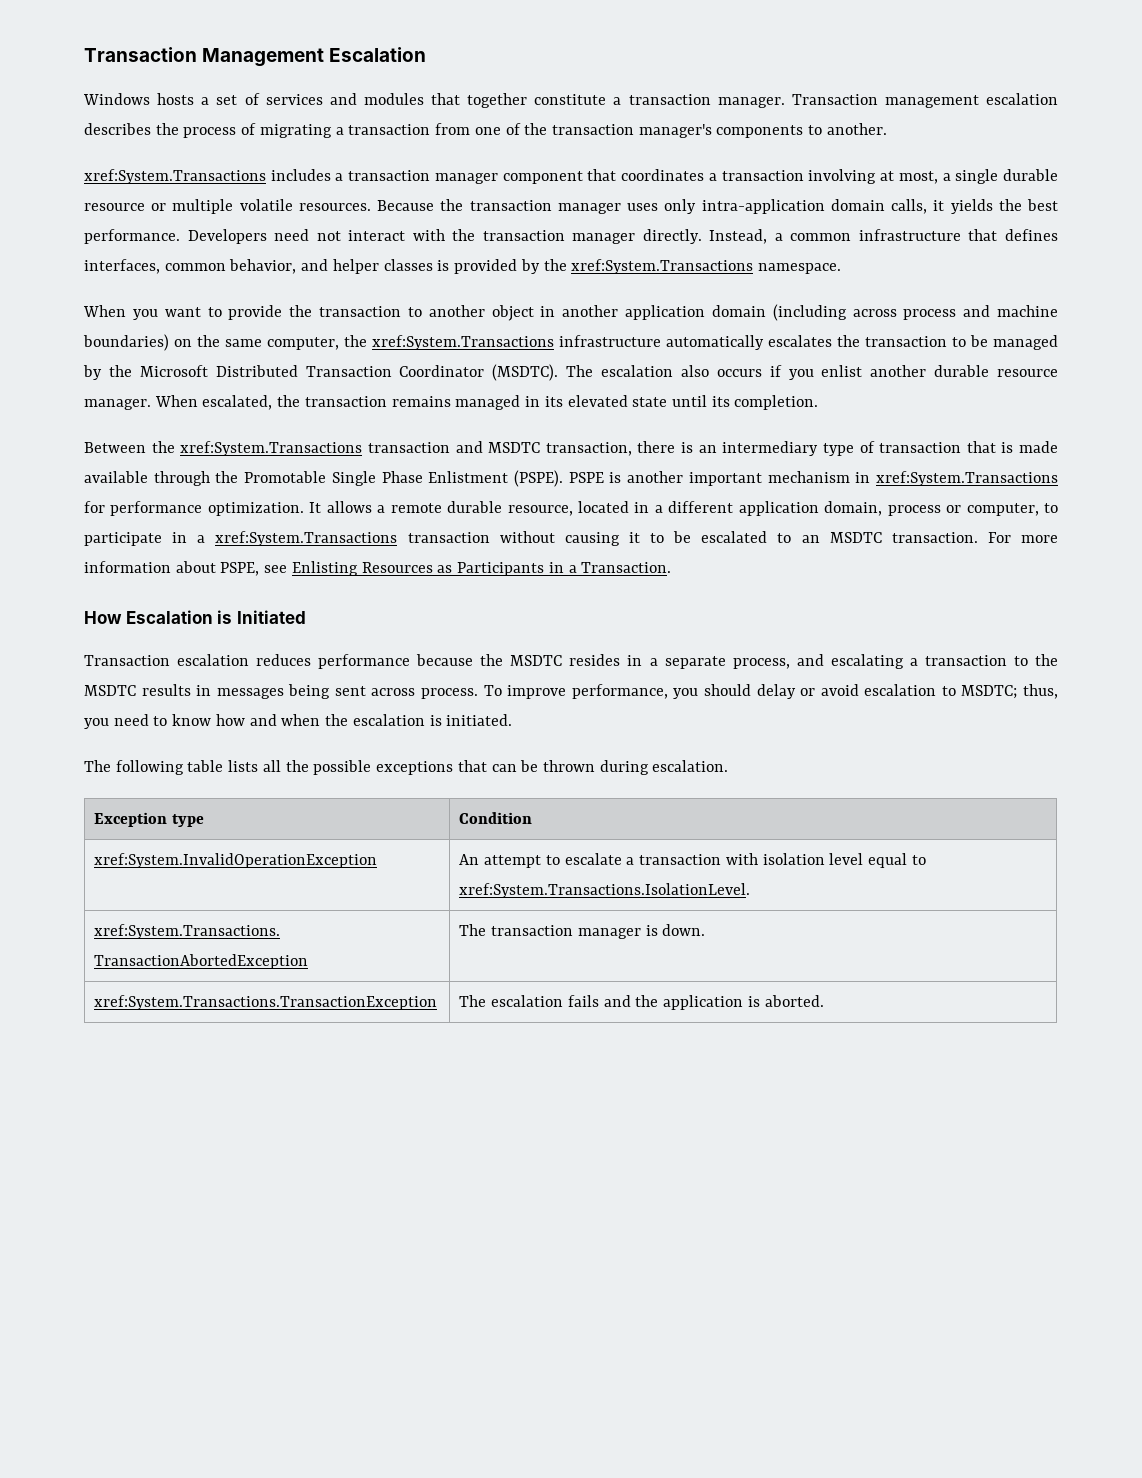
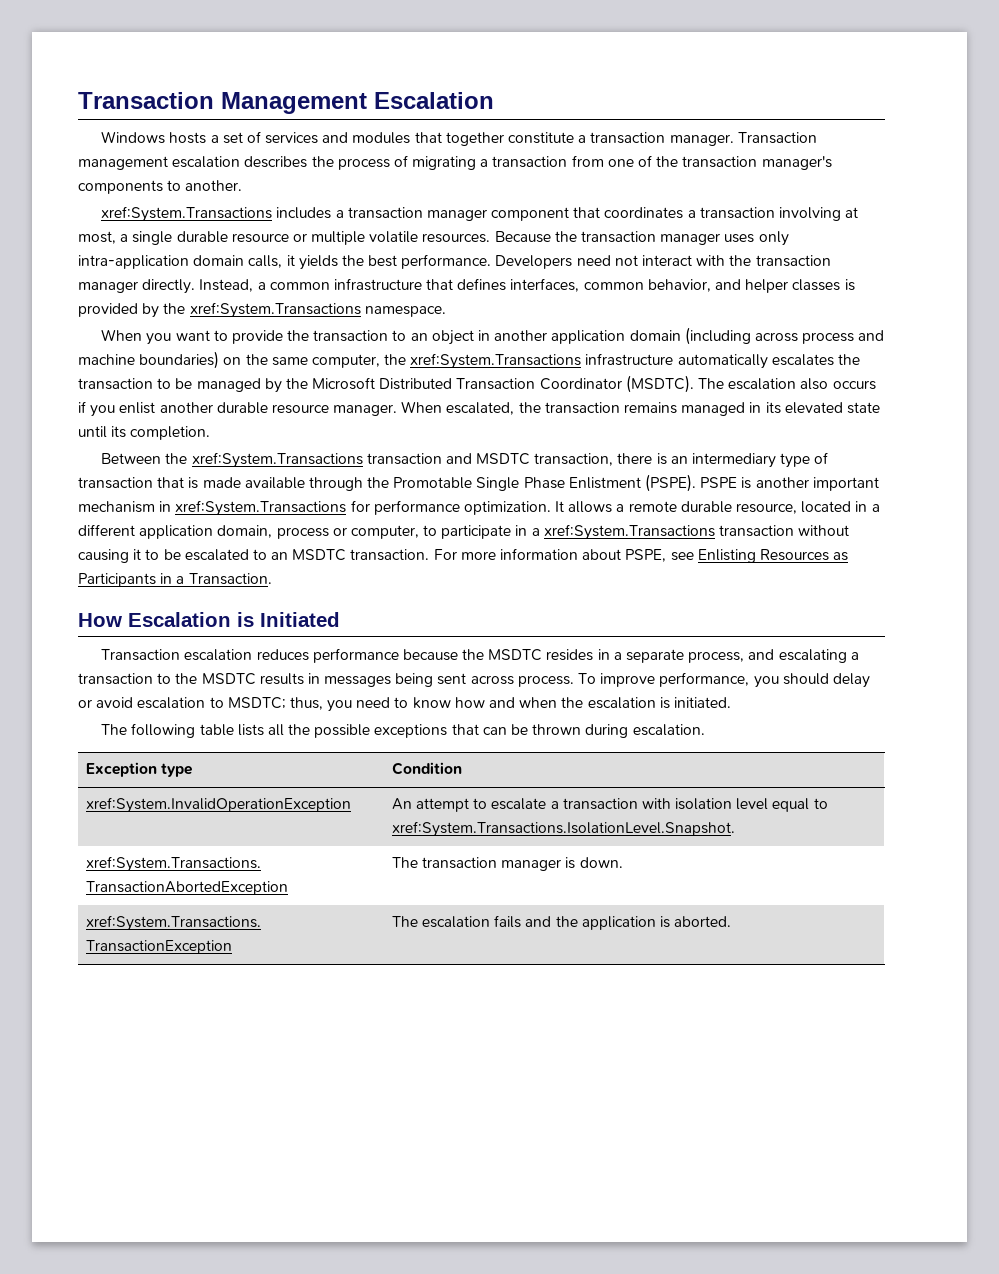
[428,305,485,317] another -> [410,333,428,341] an
[459,883,751,898] xref:System.Transactions.IsolationLevel. -> [391,821,735,837] xref:System.Transactions.IsolationLevel.Snapshot.

